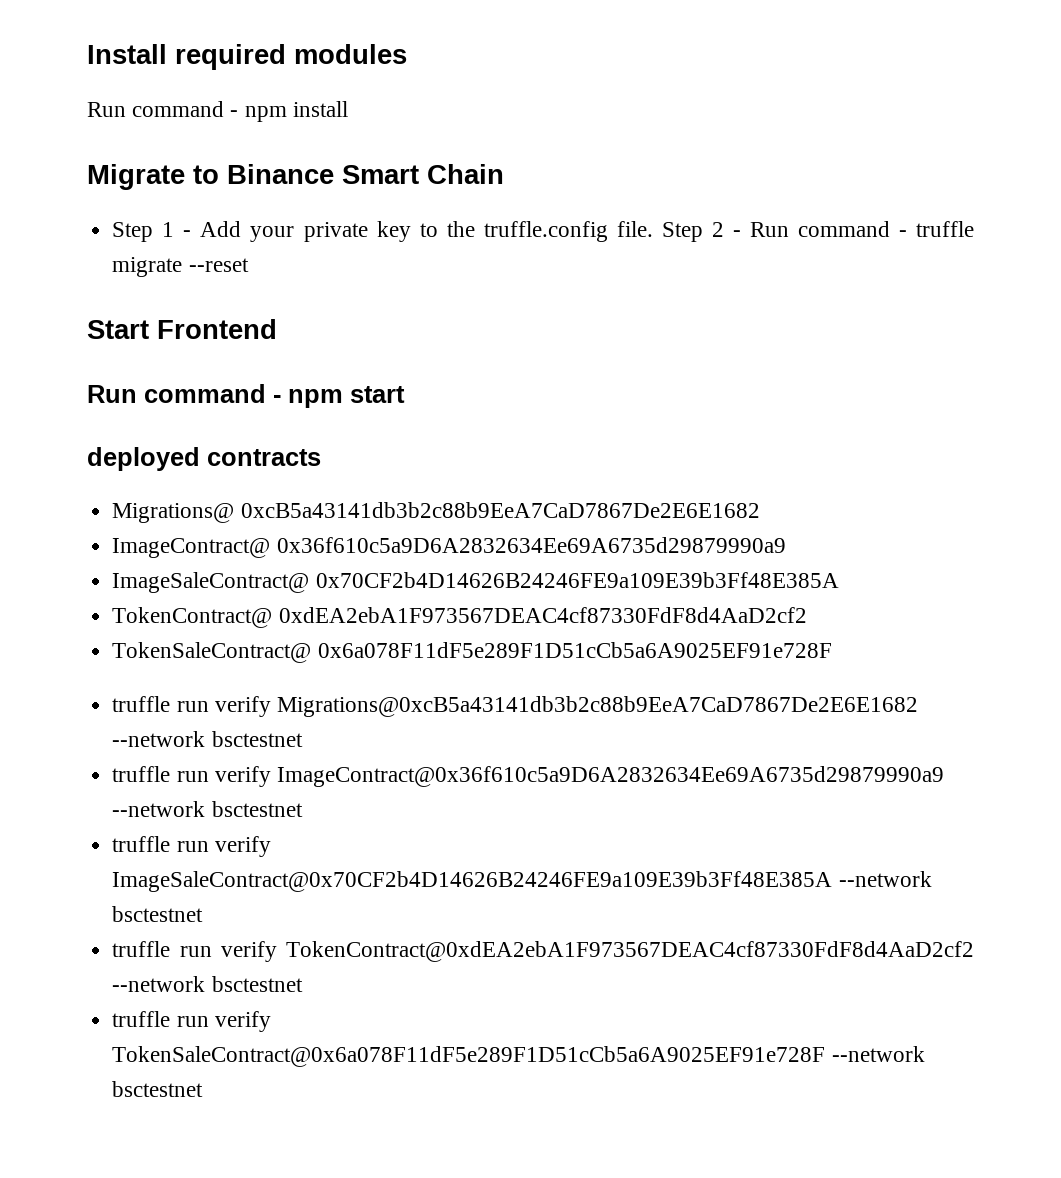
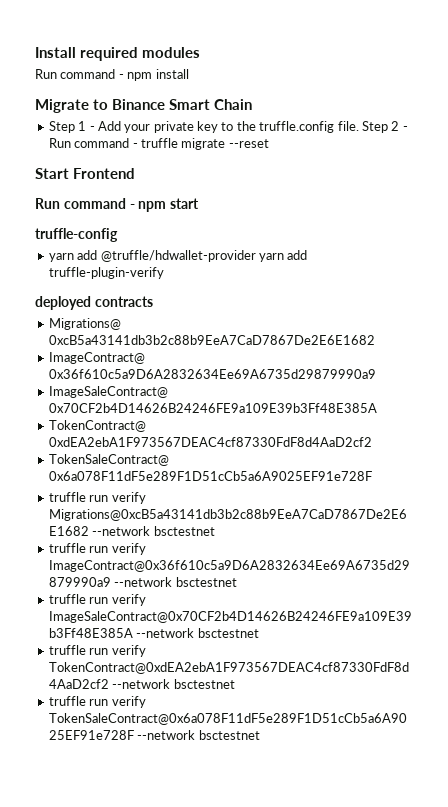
(405, 394) none -> [35,228,118,242] [48,250,308,262] [48,267,164,279] // truffle-config // yarn add @truffle/hdwallet-provider yarn add truffle-plugin-verify

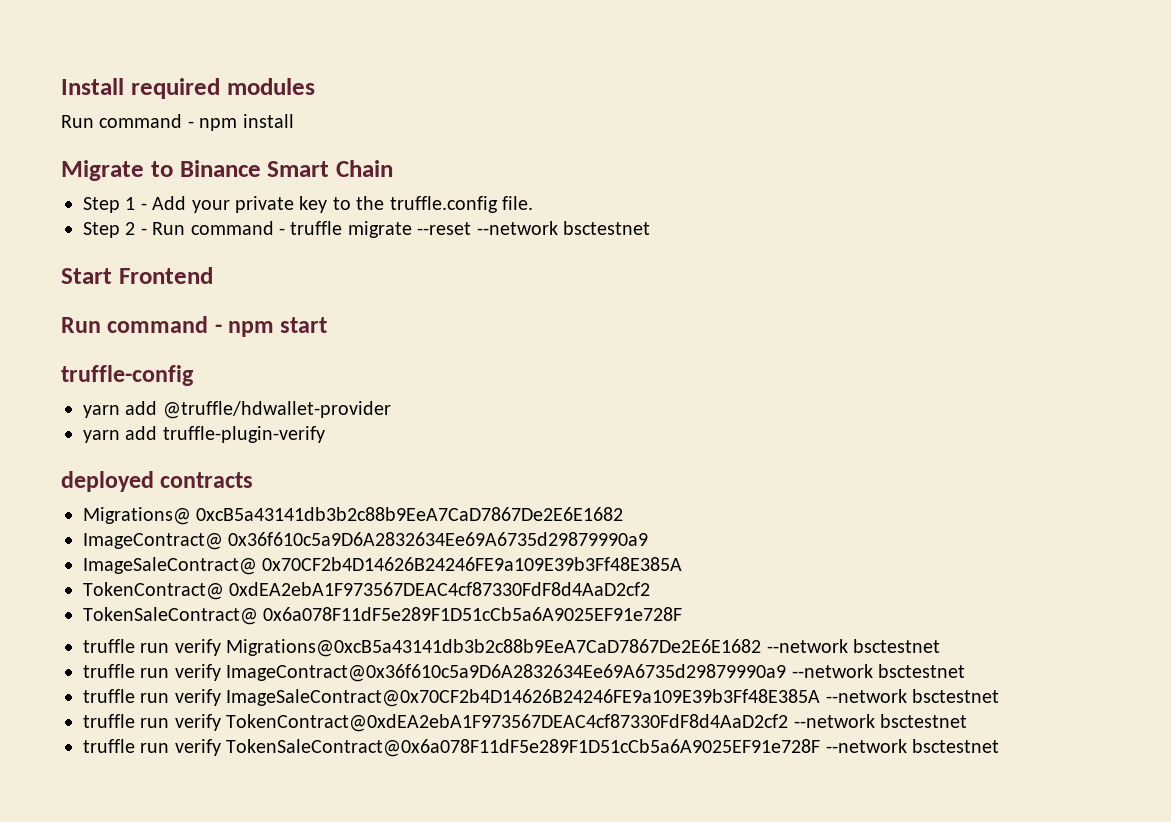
(359, 126) none -> (533, 203) //
(269, 143) none -> [476,221,650,235] --network bsctestnet
(256, 256) none -> (391, 410) //

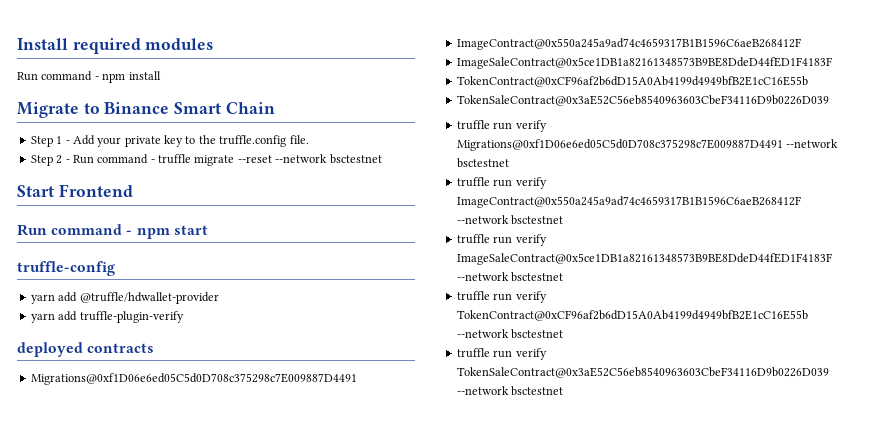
[83,507,624,525] [83,532,649,550] [83,557,683,575] [83,582,651,600] [83,607,683,625] [83,639,940,657] [83,664,965,682] [83,689,999,707] [83,714,967,732] [83,739,821,757] Migrations@ 0xcB5a43141db3b2c88b9EeA7CaD7867De2E6E1682 // ImageContract@ 0x36f610c5a9D6A2832634Ee69A6735d29879990a9 // ImageSaleContract@ 0x70CF2b4D14626B24246FE9a109E39b3Ff48E385A // TokenContract@ 0xdEA2ebA1F973567DEAC4cf87330FdF8d4AaD2cf2 // TokenSaleContract@ 0x6a078F11dF5e289F1D51cCb5a6A9025EF91e728F // truffle run verify Migrations@0xcB5a43141db3b2c88b9EeA7CaD7867De2E6E1682 --network bsctestnet // truffle run verify ImageContract@0x36f610c5a9D6A2832634Ee69A6735d29879990a9 --network bsctestnet // truffle run verify ImageSaleContract@0x70CF2b4D14626B24246FE9a109E39b3Ff48E385A --network bsctestnet // truffle run verify TokenContract@0xdEA2ebA1F973567DEAC4cf87330FdF8d4AaD2cf2 --network bsctestnet // truffle run verify TokenSaleContract@0x6a078F11dF5e289F1D51cCb5a6A9025EF91e728F -> [30,373,357,385] [456,38,801,50] [456,57,832,69] [456,76,808,87] [456,95,829,106] [456,120,547,132] [456,139,839,151] [456,158,509,168] [456,177,547,189] [456,196,801,208] [456,215,564,225] [456,234,547,246] [456,253,832,265] [456,272,564,282] [456,291,547,303] [456,310,808,321] [456,329,564,339] [456,348,547,360] [456,367,829,378] Migrations@0xf1D06e6ed05C5d0D708c375298c7E009887D4491 // ImageContract@0x550a245a9ad74c4659317B1B1596C6aeB268412F // ImageSaleContract@0x5ce1DB1a82161348573B9BE8DdeD44fED1F4183F // TokenContract@0xCF96af2b6dD15A0Ab4199d4949bfB2E1cC16E55b // TokenSaleContract@0x3aE52C56eb8540963603CbeF34116D9b0226D039 // truffle run verify Migrations@0xf1D06e6ed05C5d0D708c375298c7E009887D4491 --network bsctestnet // truffle run verify ImageContract@0x550a245a9ad74c4659317B1B1596C6aeB268412F --network bsctestnet // truffle run verify ImageSaleContract@0x5ce1DB1a82161348573B9BE8DdeD44fED1F4183F --network bsctestnet // truffle run verify TokenContract@0xCF96af2b6dD15A0Ab4199d4949bfB2E1cC16E55b --network bsctestnet // truffle run verify TokenSaleContract@0x3aE52C56eb8540963603CbeF34116D9b0226D039

